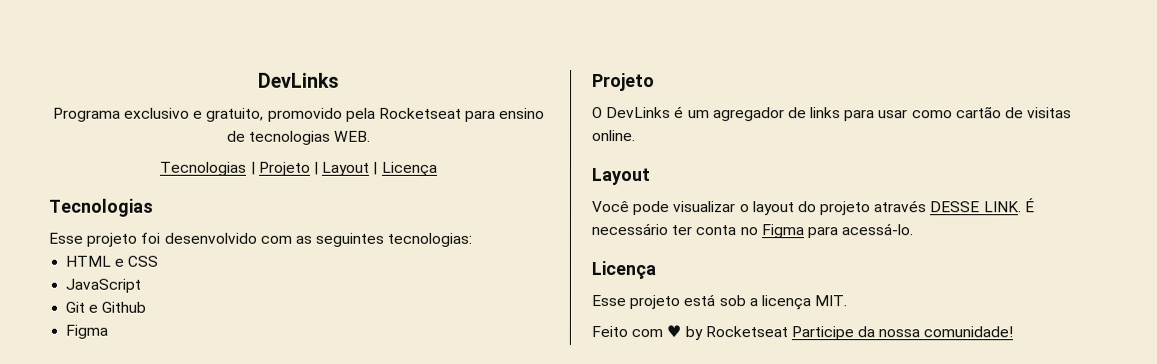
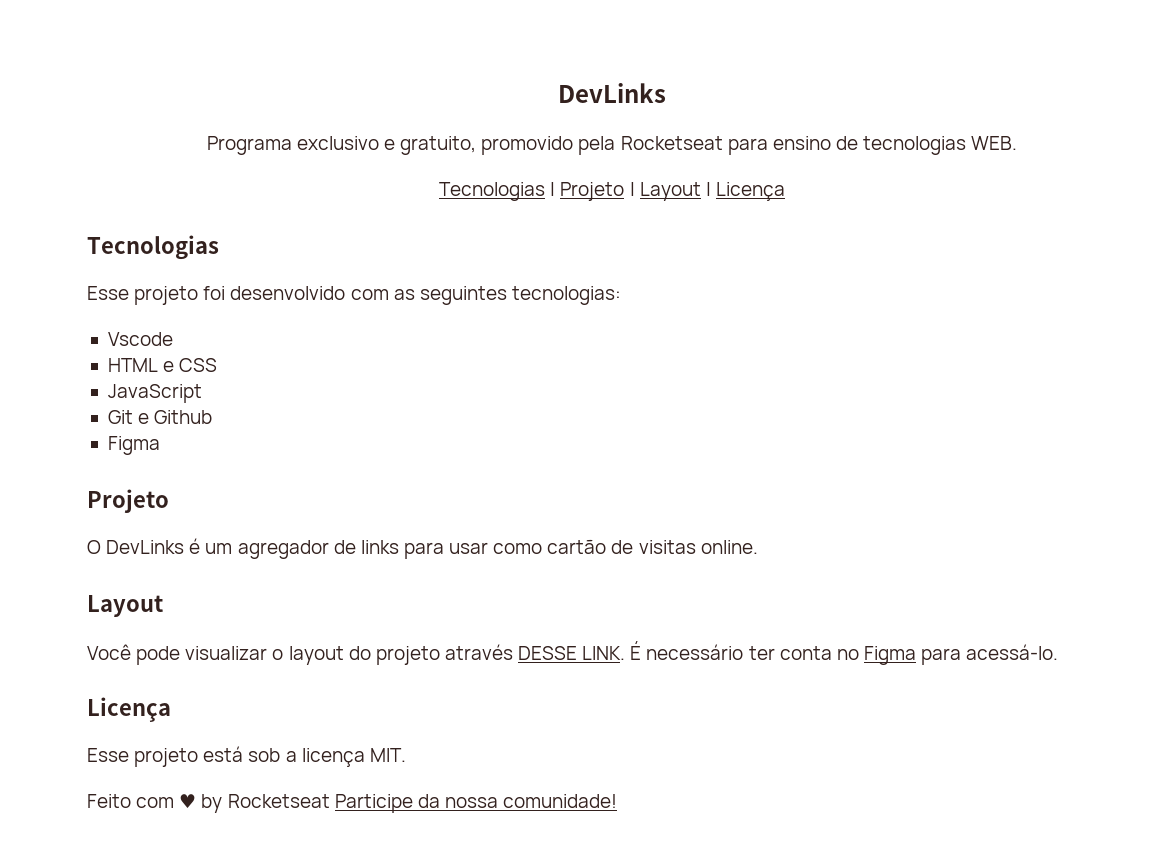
(473, 239) none -> [107,332,173,346] // Vscode

